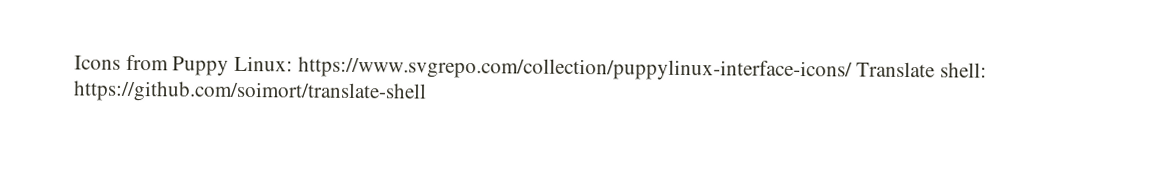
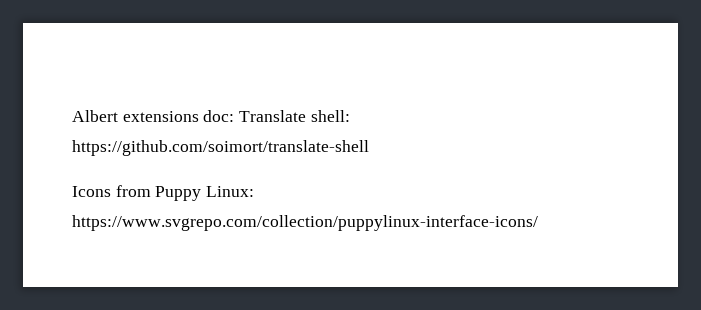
(74, 62) none -> [72,110,350,122] [72,140,369,156] Albert extensions doc: Translate shell: https://github.com/soimort/translate-shell //
[856,61,988,78] [73,80,427,104] Translate shell: https://github.com/soimort/translate-shell -> (538, 223) none

